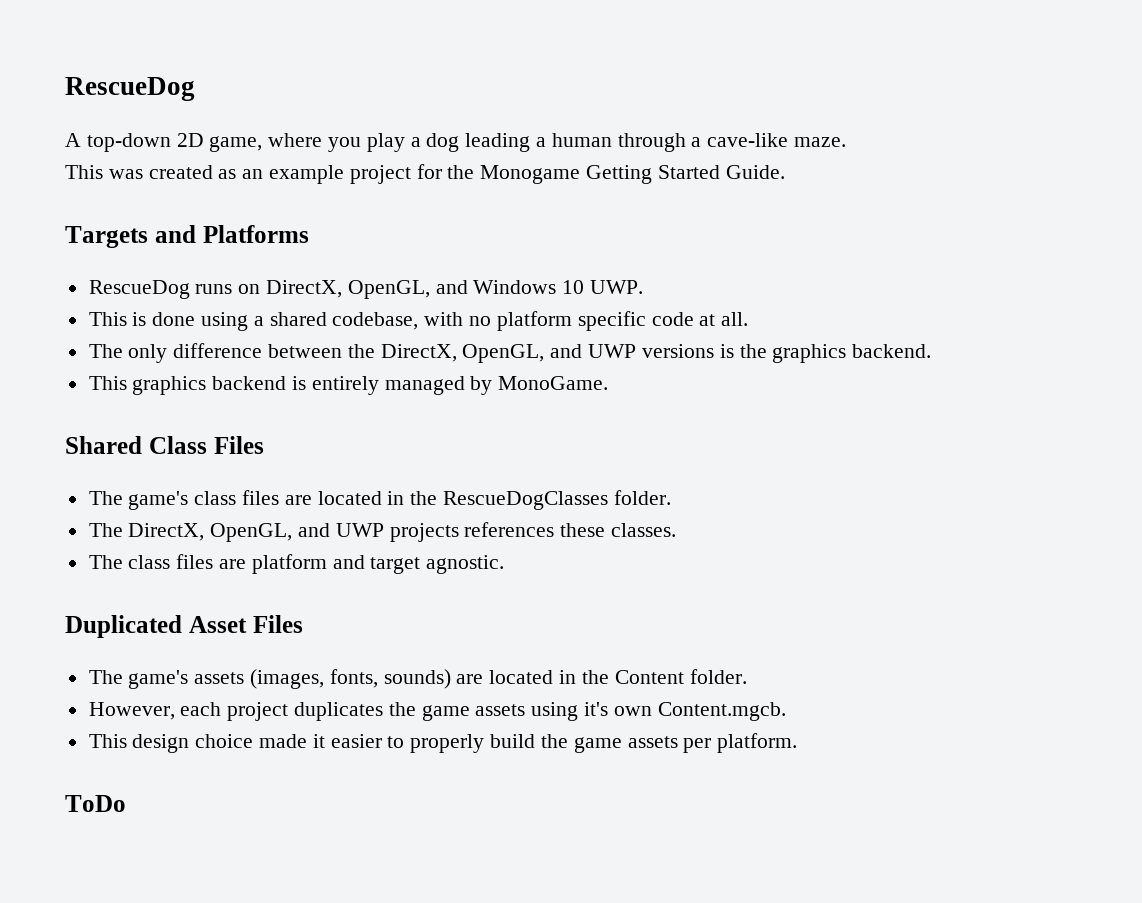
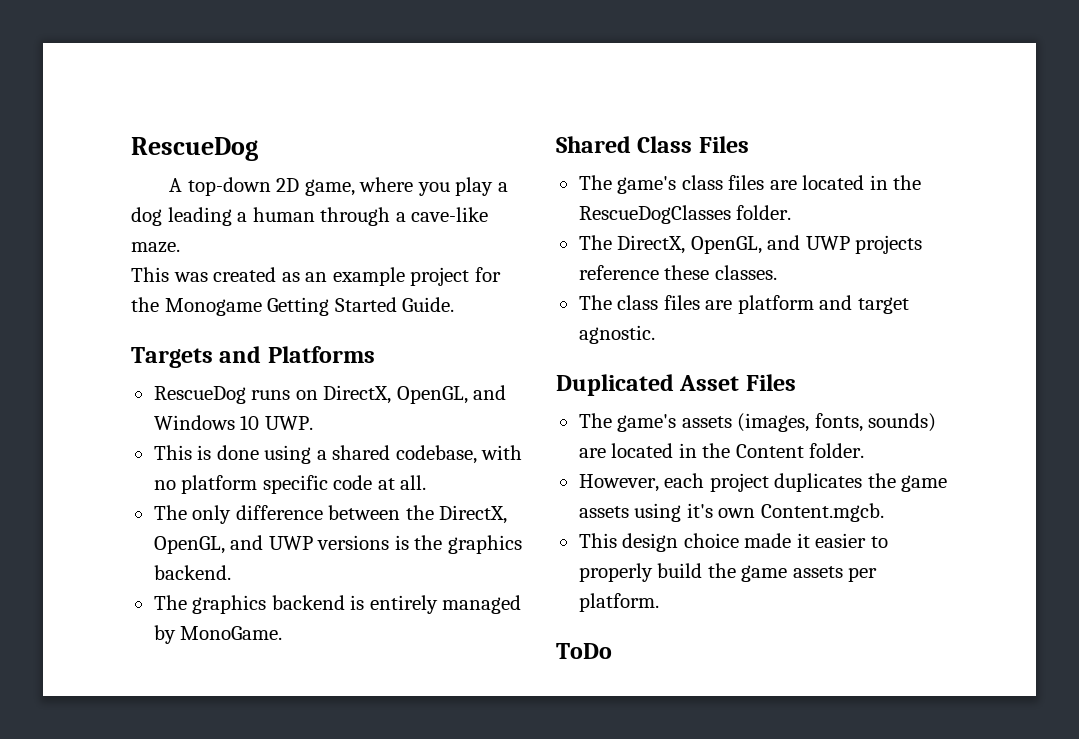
[88,376,127,390] This -> [153,595,187,610] The
[464,522,555,537] references -> [578,265,659,280] reference

